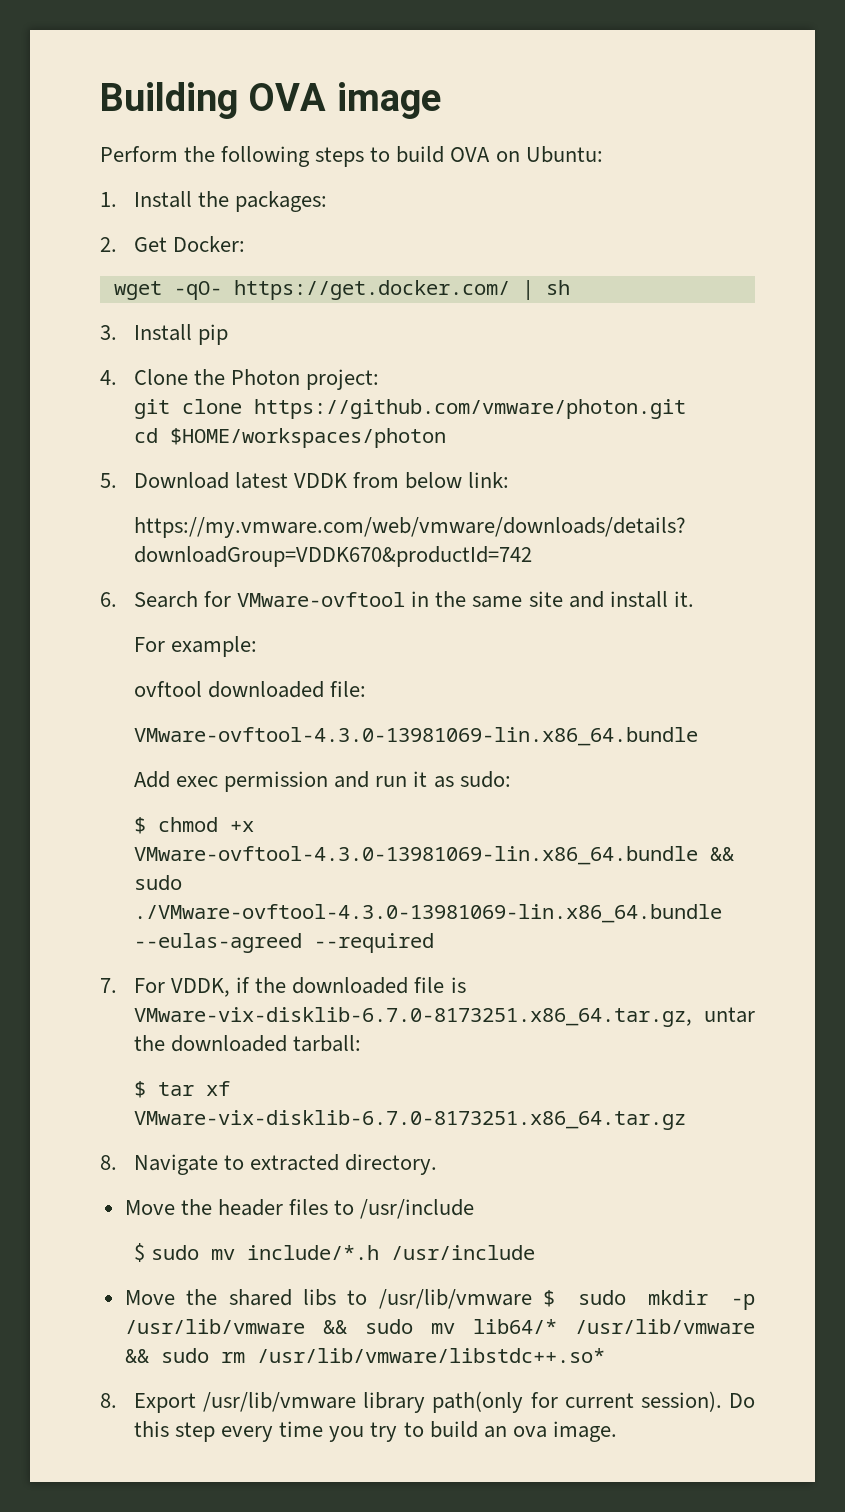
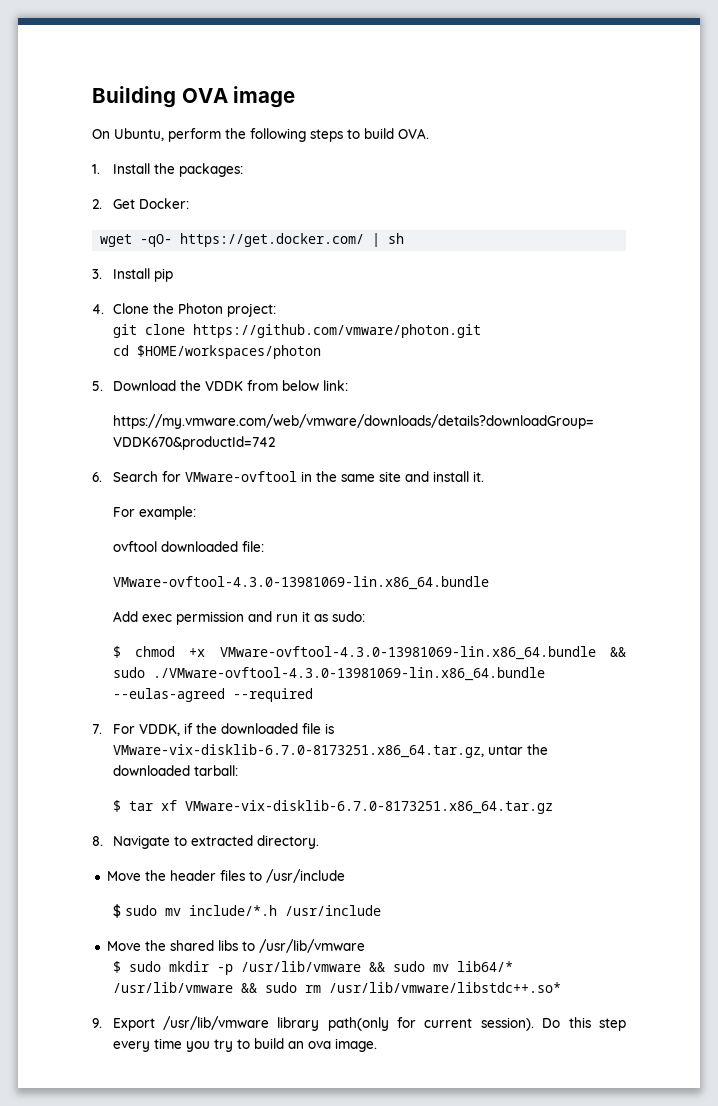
[100,146,178,162] Perform -> [92,128,221,142] On Ubuntu, perform
[450,146,603,163] OVA on Ubuntu: -> [398,128,429,139] OVA.
[235,472,289,489] latest -> [179,380,201,391] the
(532, 1299) none -> (365, 946) //
[100,1393,117,1408] 8. -> [92,1018,102,1028] 9.

